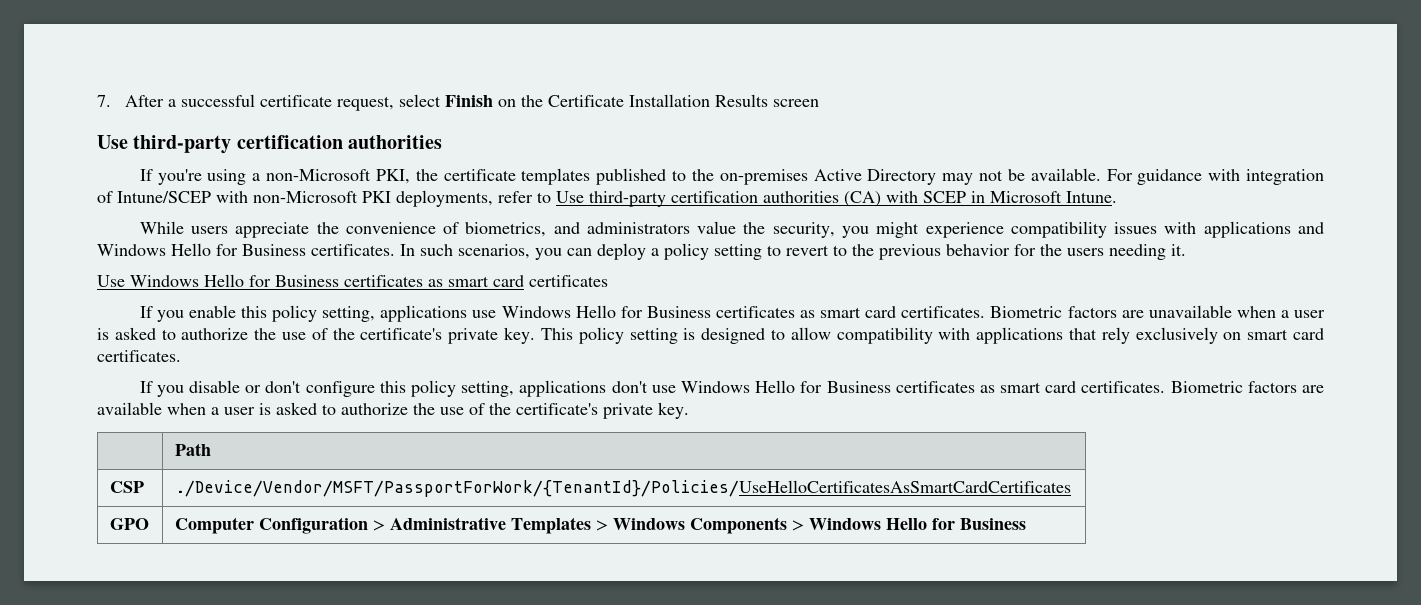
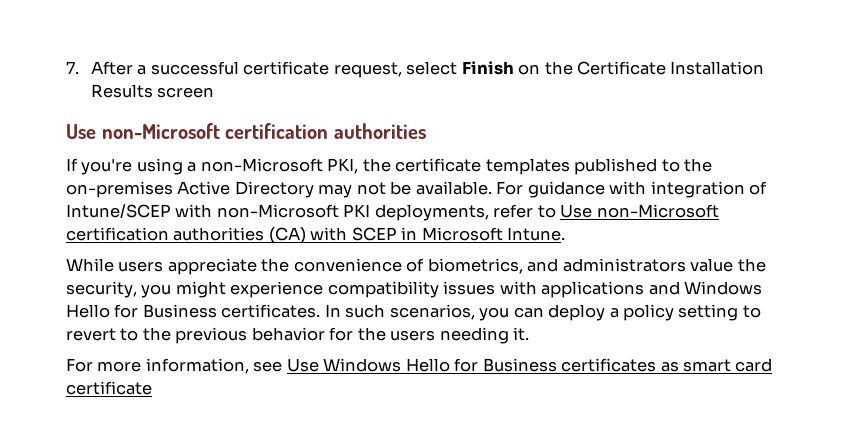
[133,135,232,154] third-party -> [101,123,220,139] non-Microsoft
[589,191,666,207] third-party -> [596,204,719,218] non-Microsoft
(1186, 250) none -> [66,358,283,374] For more information, see
[529,275,608,287] [139,305,1325,322] [97,327,1324,344] [97,350,181,362] [139,380,1324,397] [97,402,689,419] [174,443,211,456] [109,481,144,493] [174,480,1071,497] [109,518,149,530] [174,517,1026,534] certificates // If you enable this policy setting, applications use Windows Hello for Business certificates as smart card certificates. Biometric factors are unavailable when a user is asked to authorize the use of the certificate's private key. This policy setting is designed to allow compatibility with applications that rely exclusively on smart card certificates. // If you disable or don't configure this policy setting, applications don't use Windows Hello for Business certificates as smart card certificates. Biometric factors are available when a user is asked to authorize the use of the certificate's private key. // | Path // CSP | ./Device/Vendor/MSFT/PassportForWork/{TenantId}/Policies/UseHelloCertificatesAsSmartCardCertificates // GPO | Computer Configuration > Administrative Templates > Windows Components > Windows Hello for Business -> [66,381,152,395] certificate

